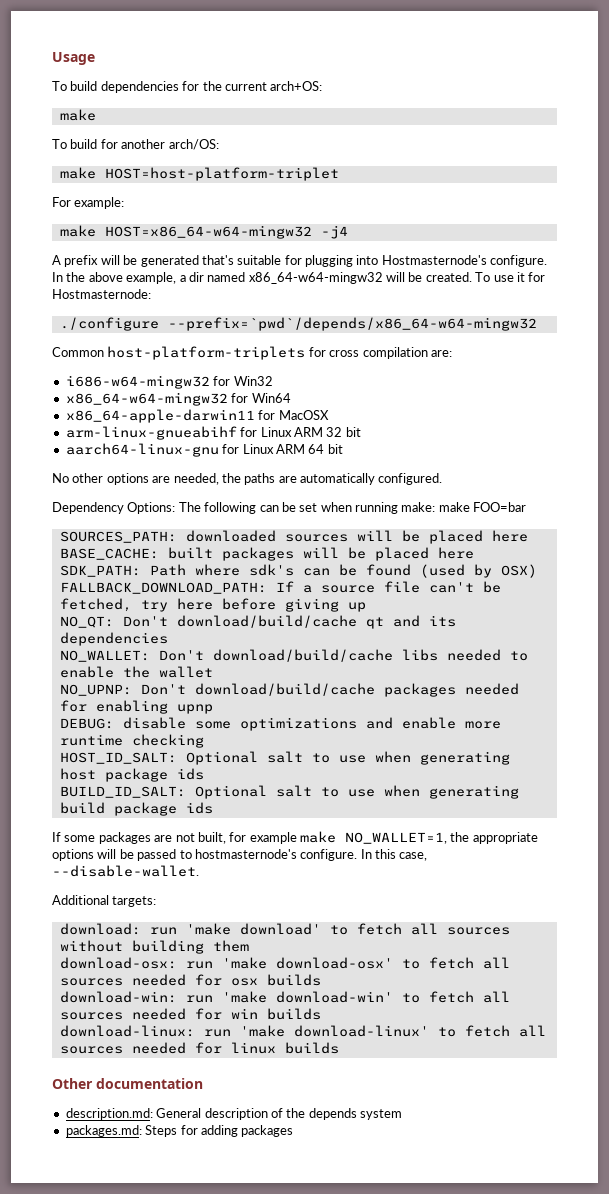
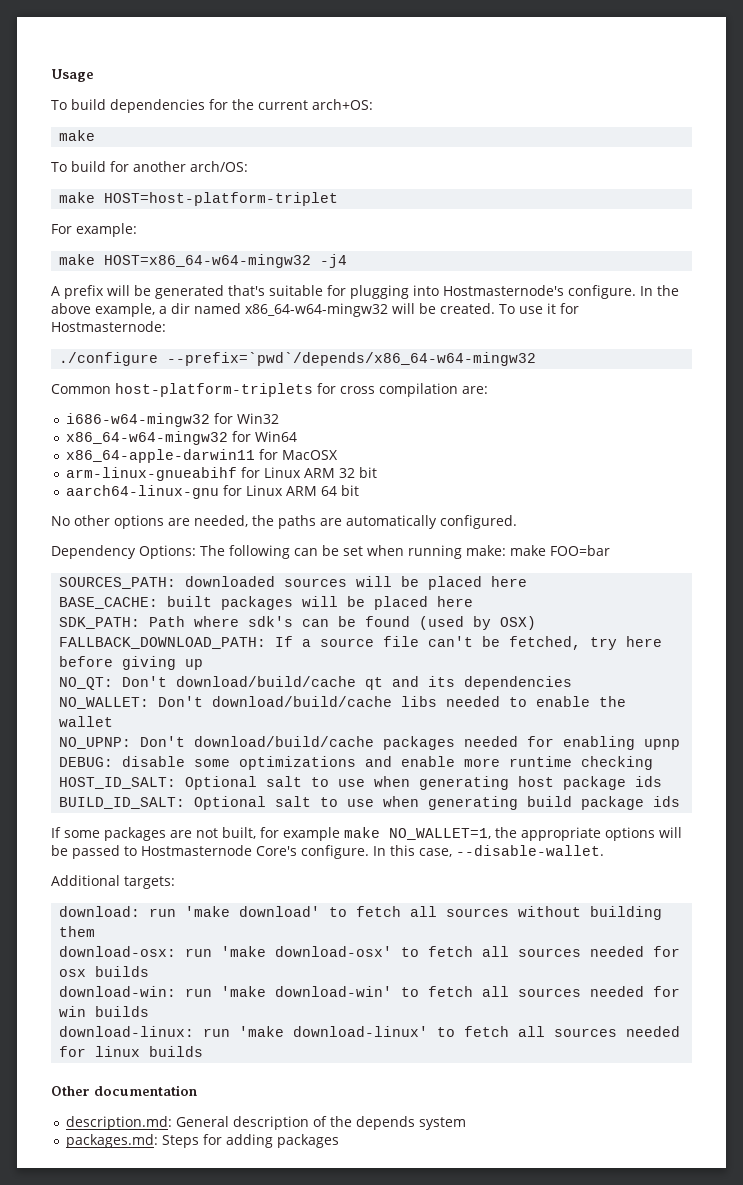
[194,849,297,859] hostmasternode's -> [141,845,297,856] Hostmasternode Core's

